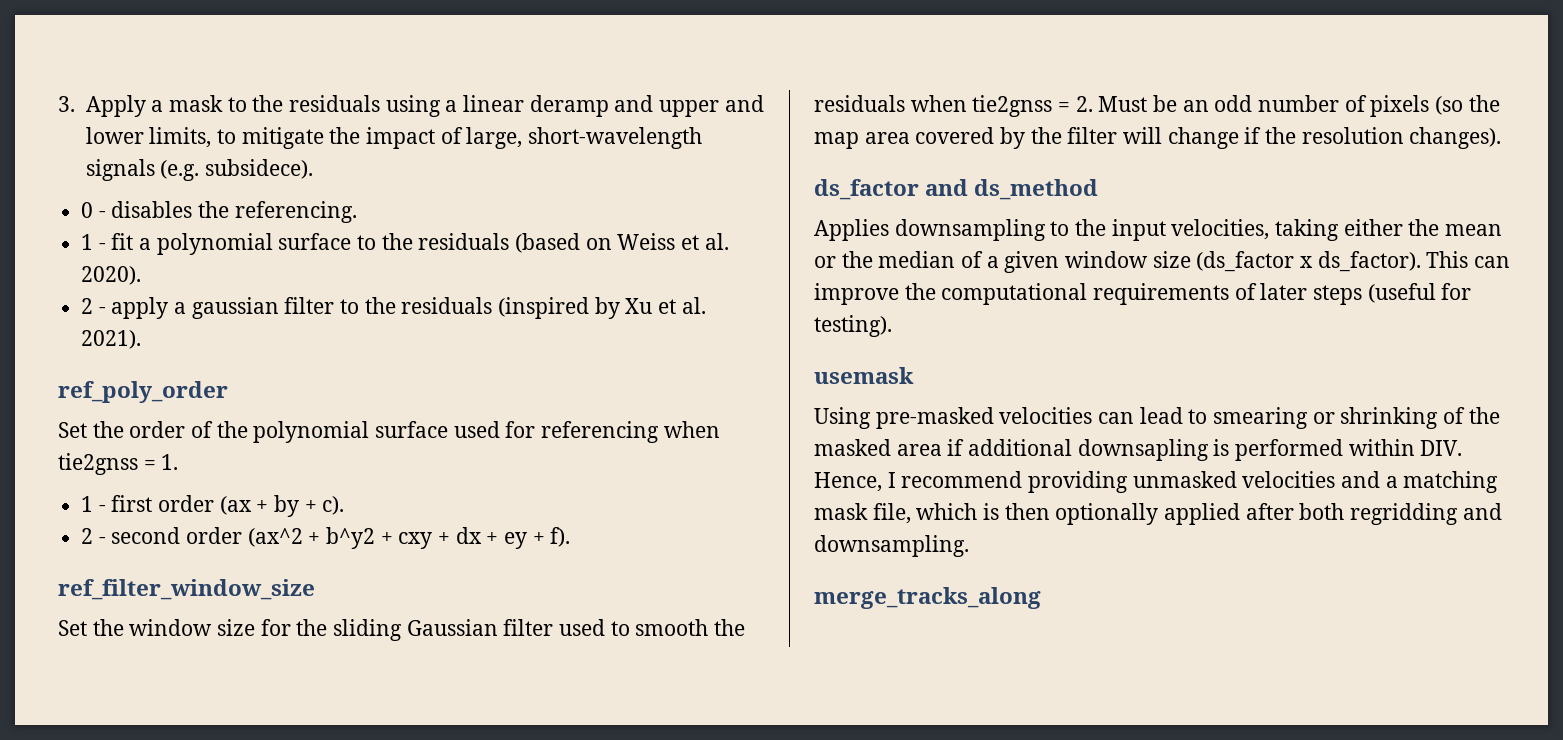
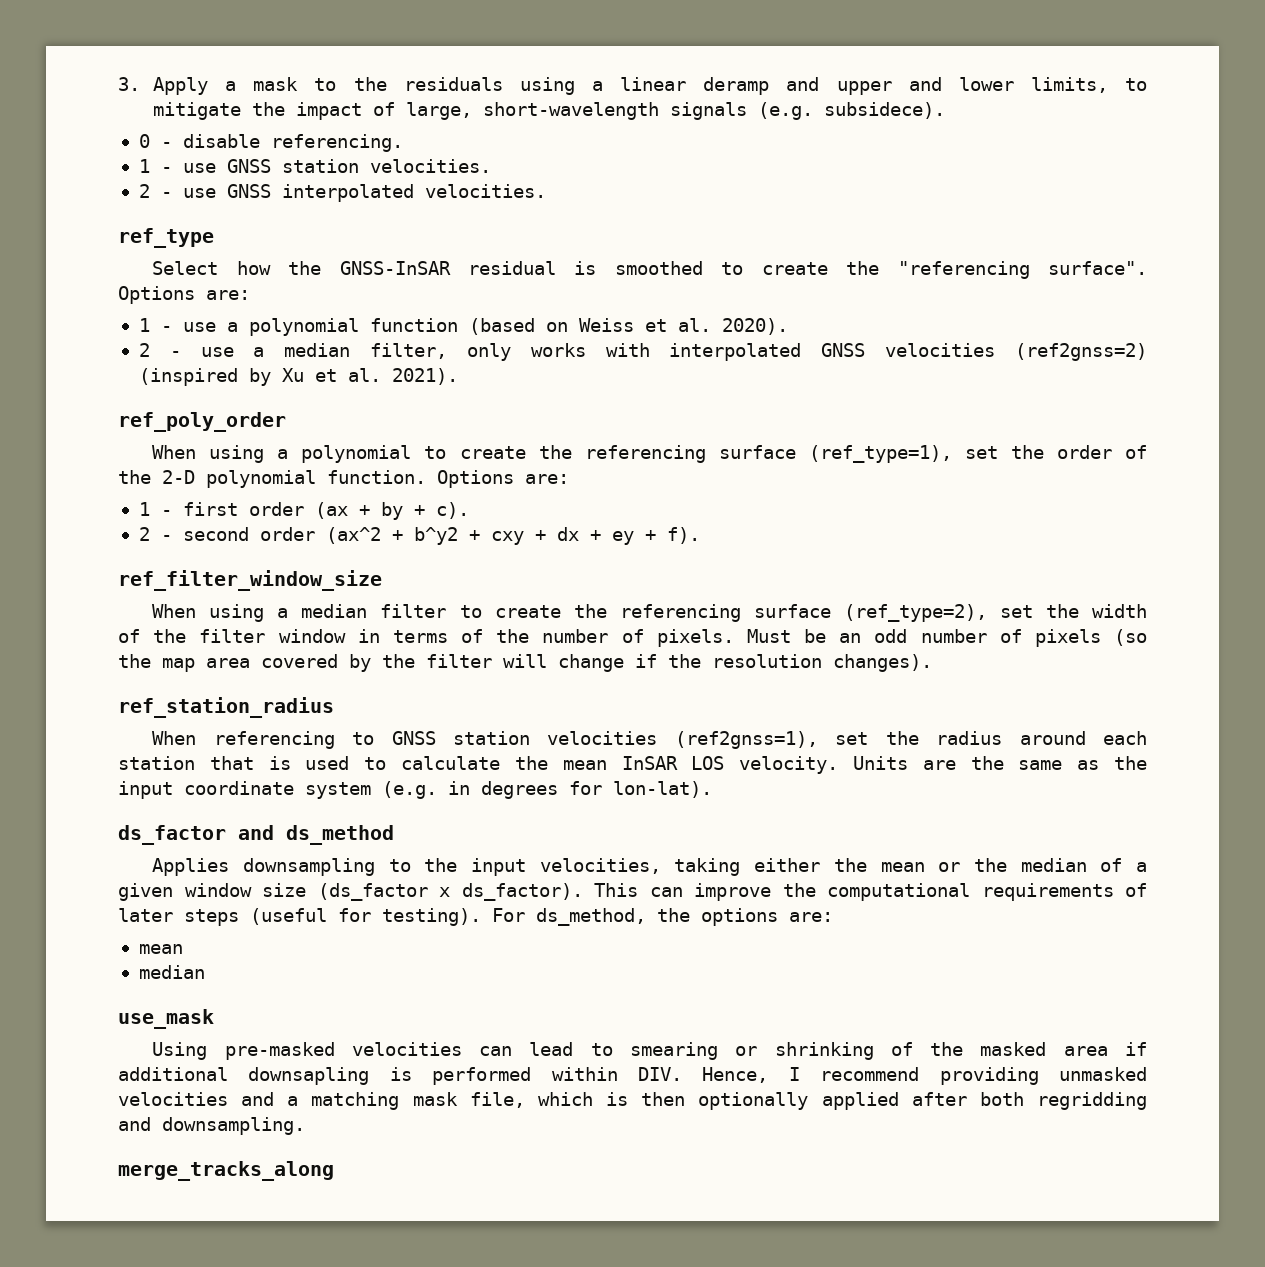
[111,201,230,218] disables the -> [182,134,260,148] disable
[111,233,510,255] fit a polynomial surface to the residuals -> [182,159,491,173] [138,184,546,202] [118,228,214,248] [152,261,1147,279] [118,286,250,304] [138,318,458,336] use GNSS station velocities. // 2 - use GNSS interpolated velocities. // ref_type // Select how the GNSS-InSAR residual is smoothed to create the "referencing surface". Options are: // 1 - use a polynomial function
[111,297,493,319] apply a gaussian filter to the residuals -> [200,343,1148,361] use a median filter, only works with interpolated GNSS velocities (ref2gnss=2)
[58,421,720,443] [58,453,179,475] Set the order of the polynomial surface used for referencing when tie2gnss = 1. -> [152,445,1147,463] [118,470,569,488] When using a polynomial to create the referencing surface (ref_type=1), set the order of the 2-D polynomial function. Options are:
[58,619,746,641] [814,95,1093,117] Set the window size for the sliding Gaussian filter used to smooth the residuals when tie2gnss = 2. -> [152,604,1147,622] [118,629,734,647] When using a median filter to create the referencing surface (ref_type=2), set the width of the filter window in terms of the number of pixels.
(1502, 138) none -> [118,697,334,718] [152,731,1148,749] [118,756,1147,774] [118,781,712,799] // ref_station_radius // When referencing to GNSS station velocities (ref2gnss=1), set the radius around each station that is used to calculate the mean InSAR LOS velocity. Units are the same as the input coordinate system (e.g. in degrees for lon-lat).
[814,367,914,384] // usemask -> [492,908,833,926] [138,944,183,954] [138,965,205,979] [118,1009,214,1029] For ds_method, the options are: // mean // median // use_mask

